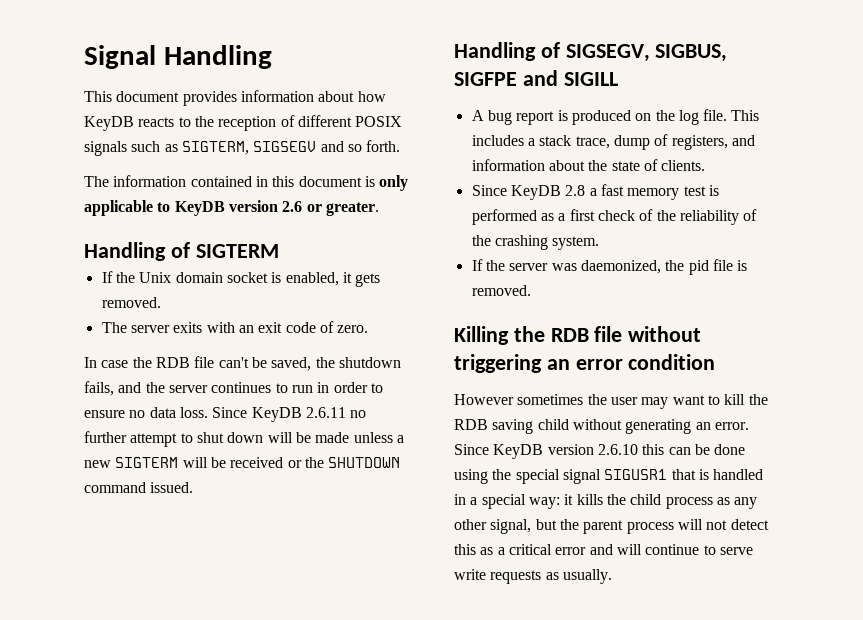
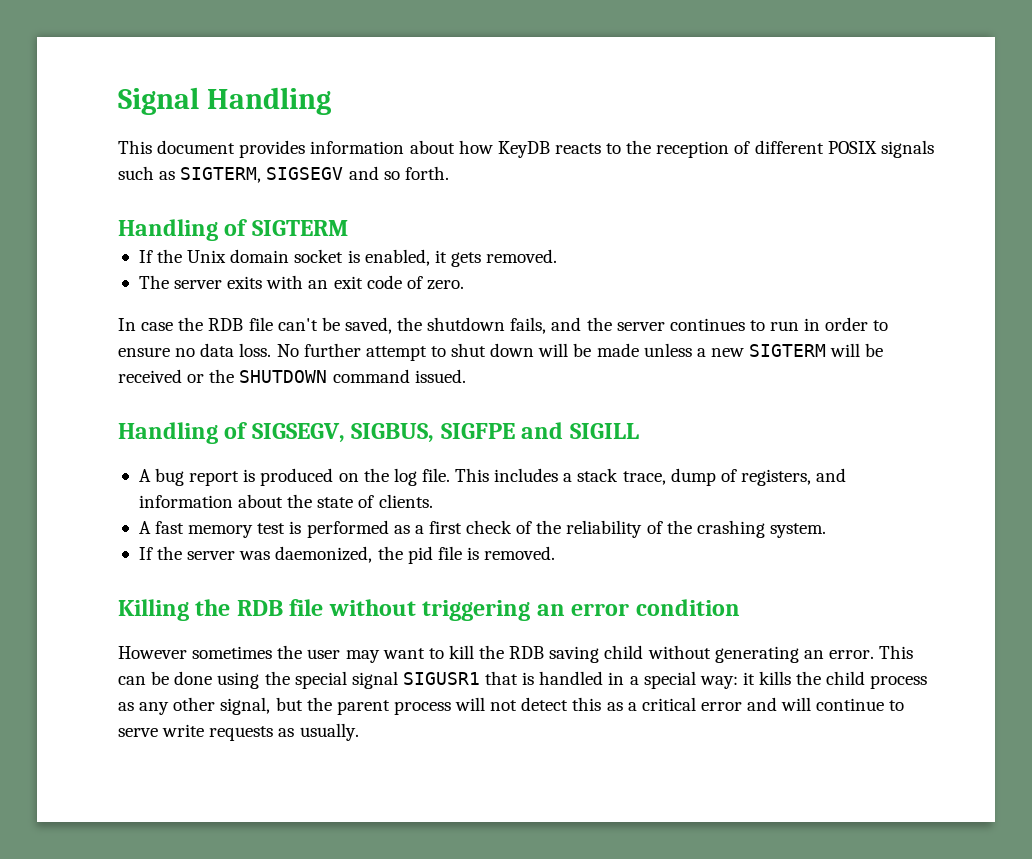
[84,175,409,191] [84,200,379,216] // The information contained in this document is only applicable to KeyDB version 2.6 or greater. -> (449, 173) none
[212,407,367,422] Since KeyDB 2.6.11 no -> [276,344,299,357] No
[471,185,597,200] Since KeyDB 2.8 a -> [138,521,151,534] A
[454,444,665,459] Since KeyDB version 2.6.10 this -> [879,645,914,659] This

